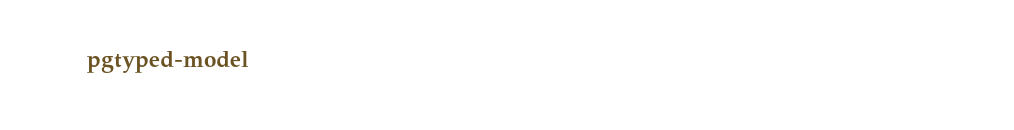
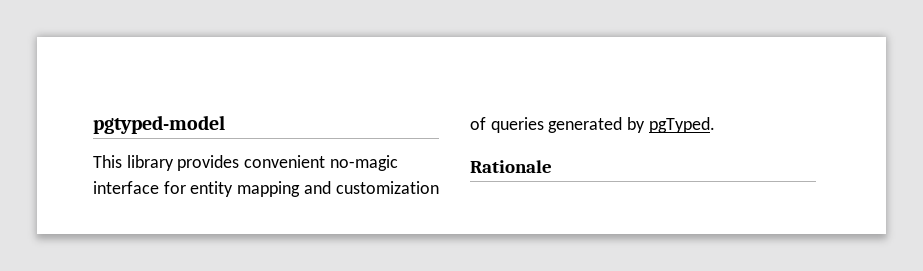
(249, 62) none -> [93,155,398,171] [93,181,439,197] [470,117,715,133] [470,160,552,173] // This library provides convenient no-magic interface for entity mapping and customization of queries generated by pgTyped. // Rationale

